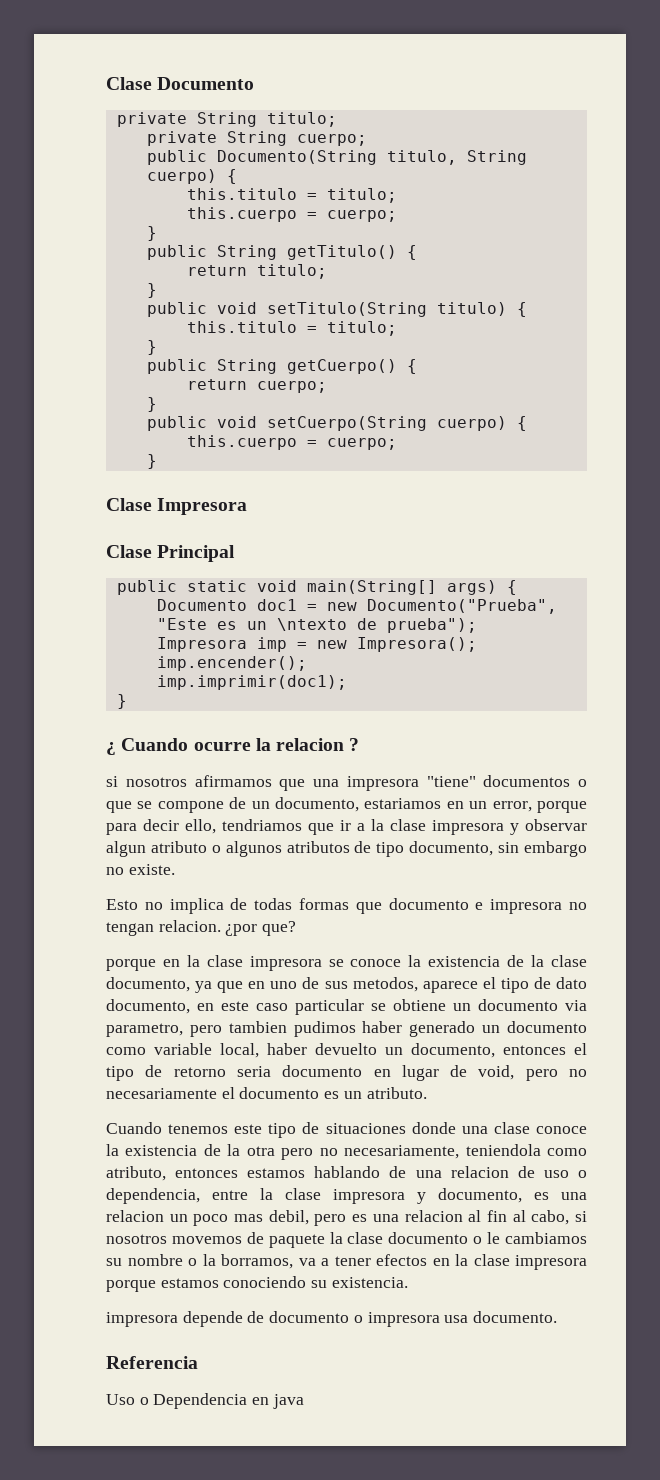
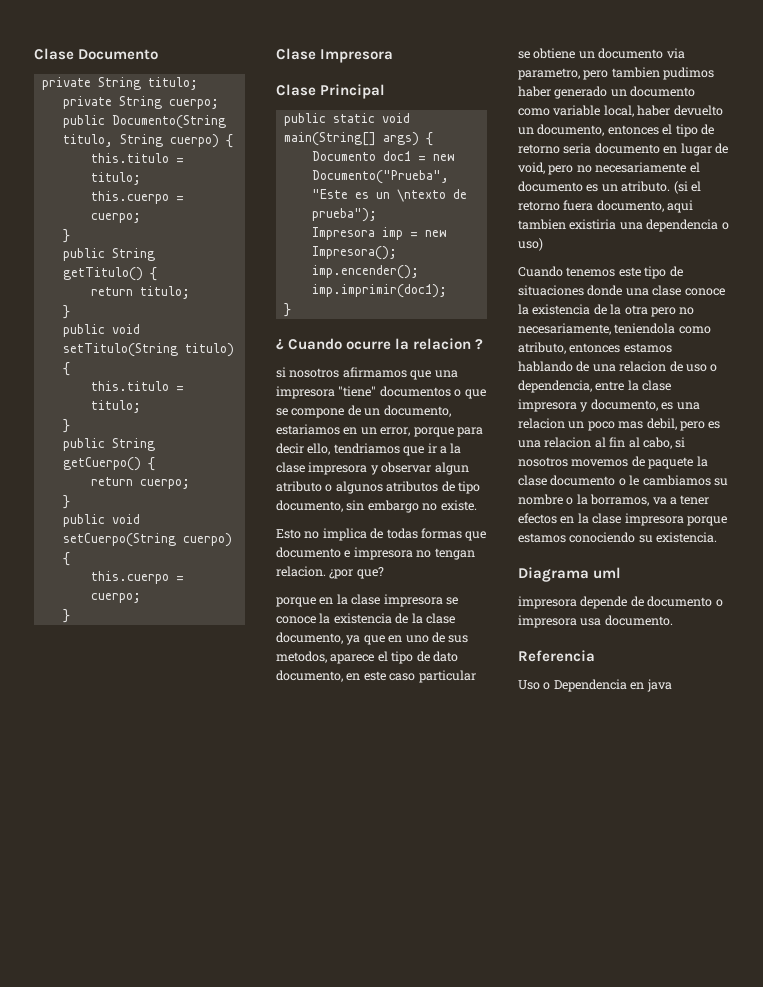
(427, 1093) none -> [673,181,701,194] [518,200,694,213] [518,219,729,232] [518,238,543,251] (si el retorno fuera documento, aqui tambien existiria una dependencia o uso)
(408, 1282) none -> [518,567,622,582] // Diagrama uml

